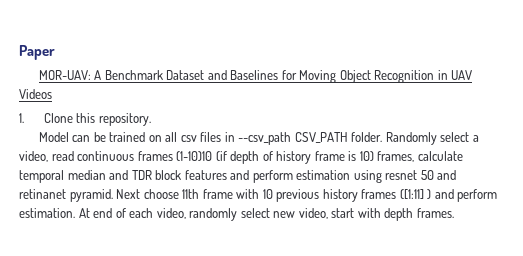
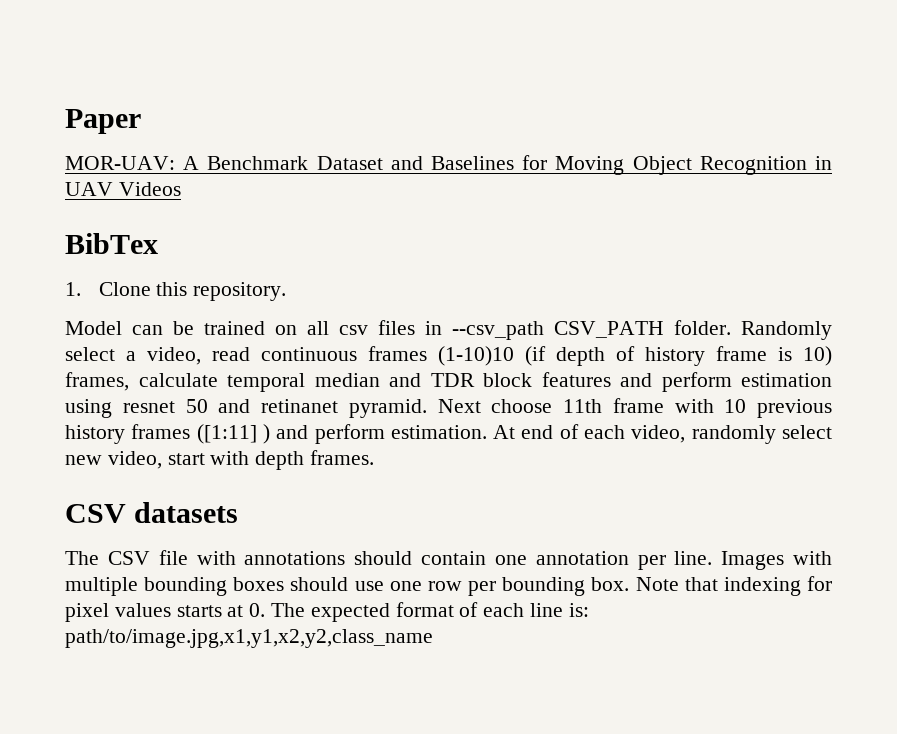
(52, 94) none -> [65,233,158,254] // BibTex
(454, 213) none -> [65,502,239,523] [65,550,832,570] [65,576,832,596] [65,602,589,622] [65,629,433,648] // CSV datasets // The CSV file with annotations should contain one annotation per line. Images with multiple bounding boxes should use one row per bounding box. Note that indexing for pixel values starts at 0. The expected format of each line is: path/to/image.jpg,x1,y1,x2,y2,class_name

